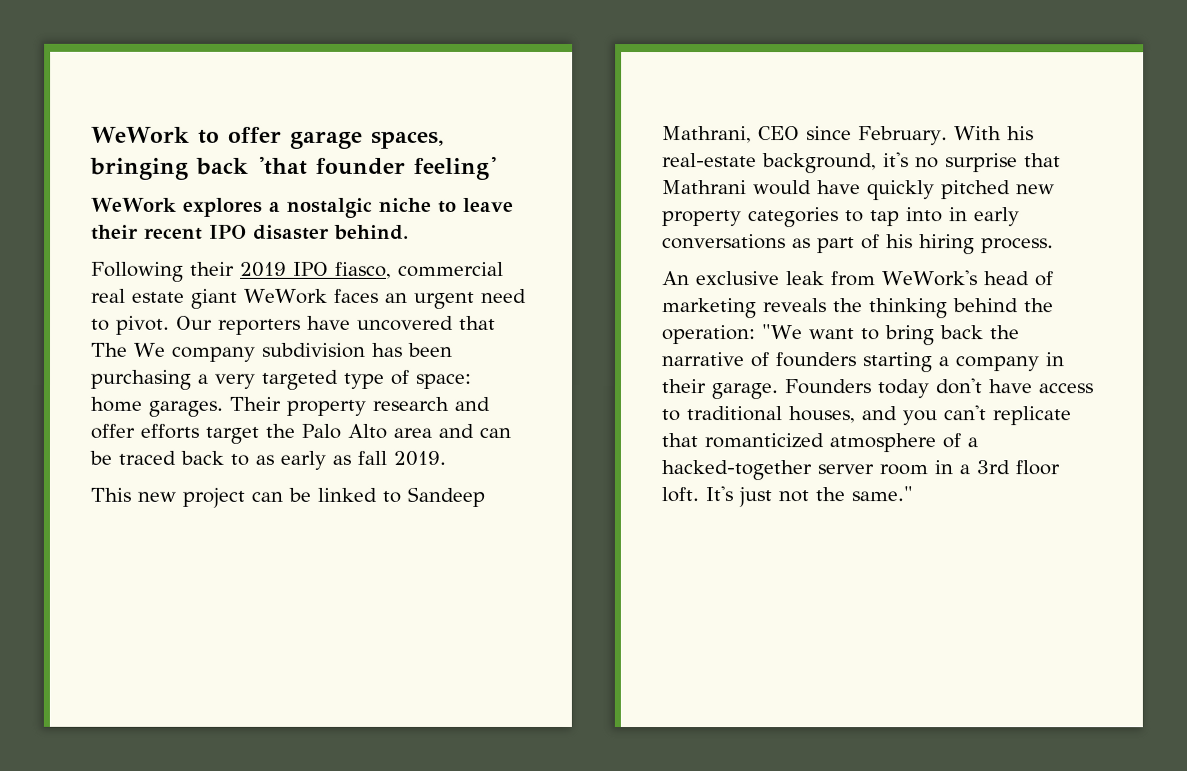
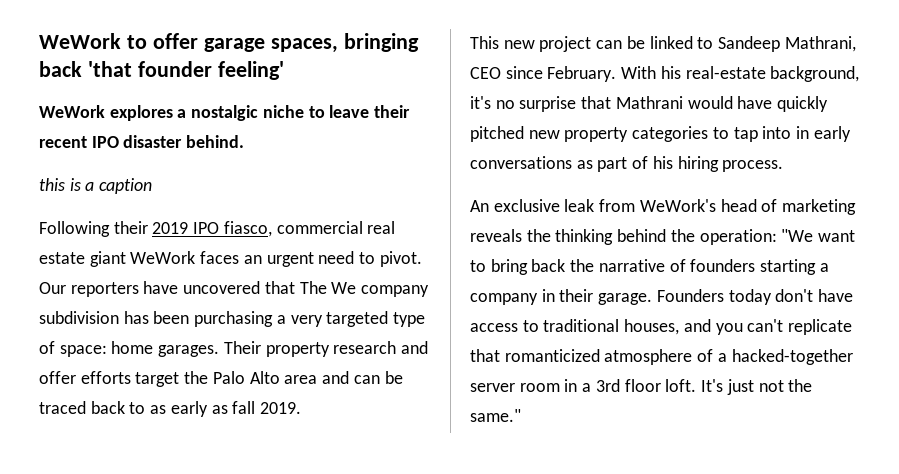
(409, 232) none -> [39,178,153,194] // this is a caption

